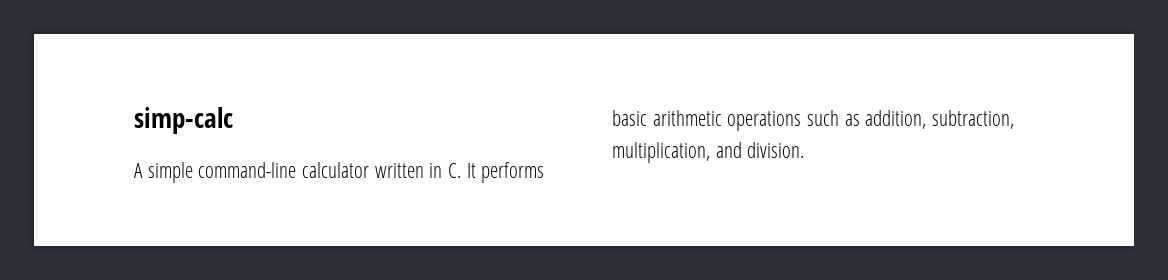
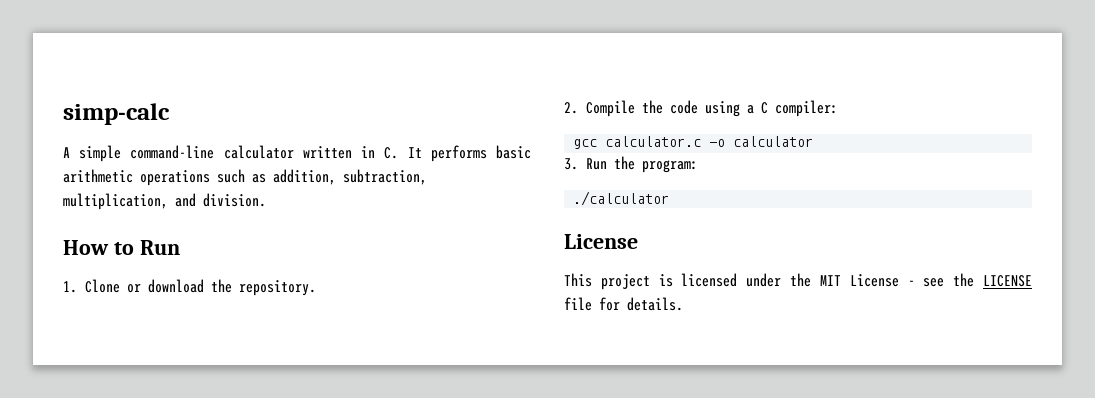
(805, 150) none -> [63,240,180,255] [63,279,316,296] [564,100,838,117] [573,136,814,149] [564,156,698,173] [573,191,670,206] [564,234,638,249] [564,273,1032,290] [564,297,683,311] // How to Run // 1. Clone or download the repository. // 2. Compile the code using a C compiler: // gcc calculator.c -o calculator // 3. Run the program: // ./calculator // License // This project is licensed under the MIT License - see the LICENSE file for details.

